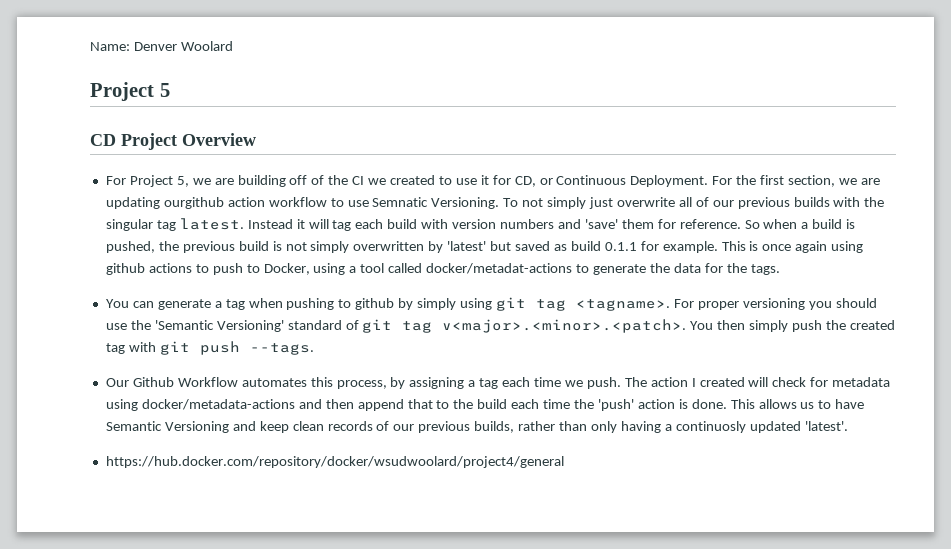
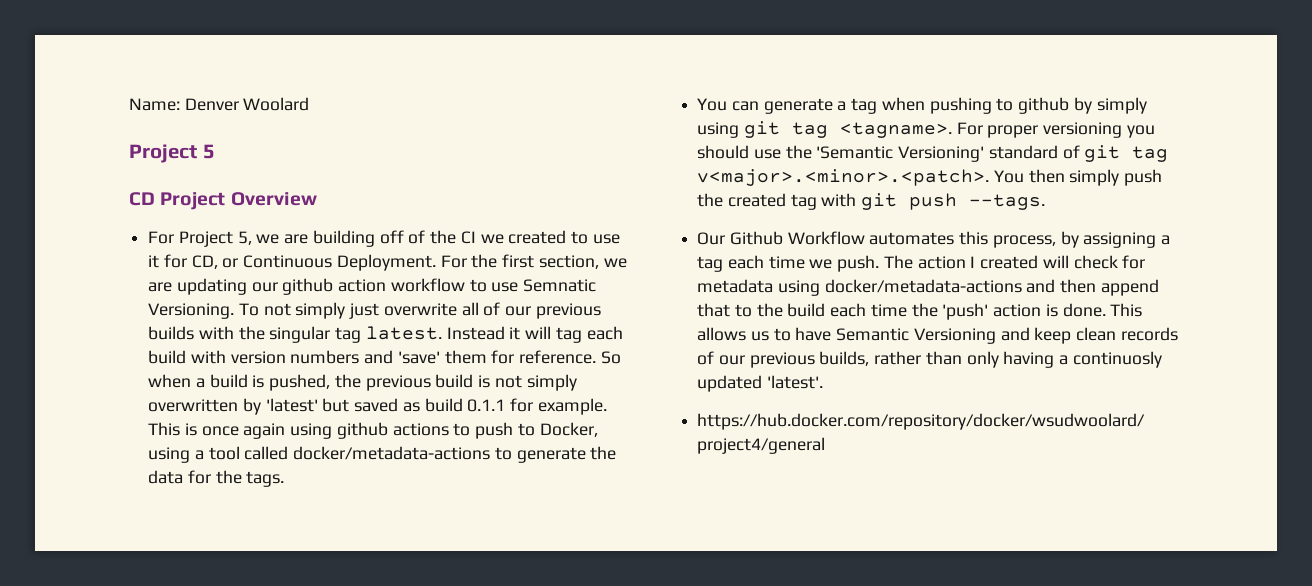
[163,197,224,209] ourgithub -> [251,278,334,295] our github
[426,263,573,274] docker/metadat-actions -> [293,446,491,460] docker/metadata-actions

